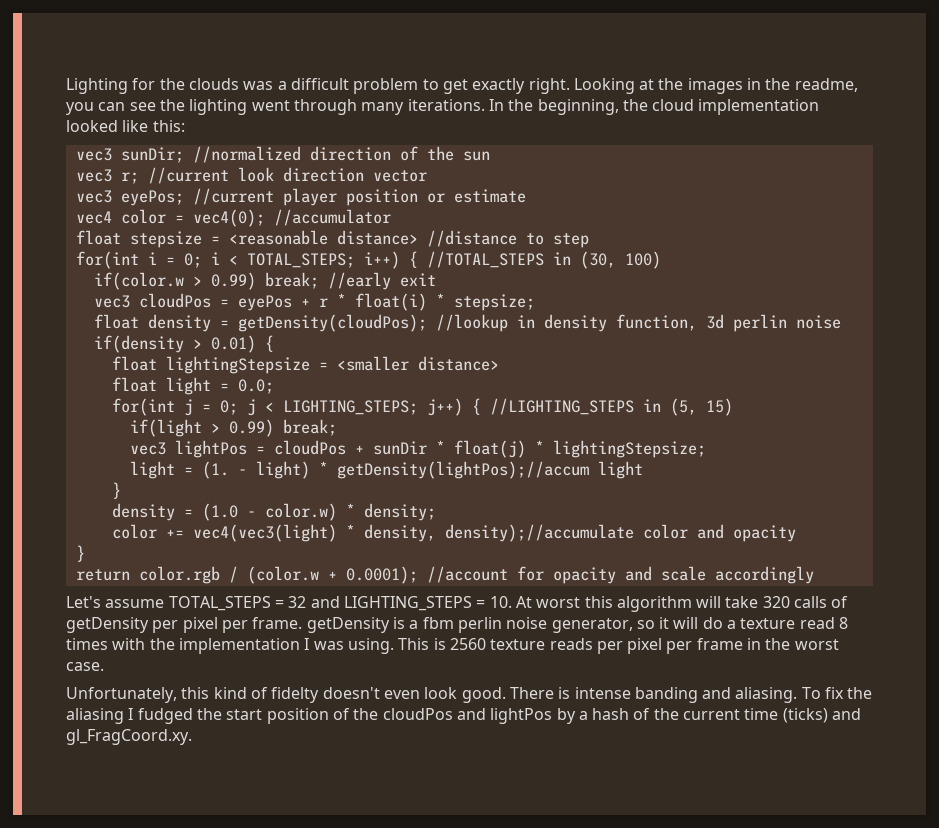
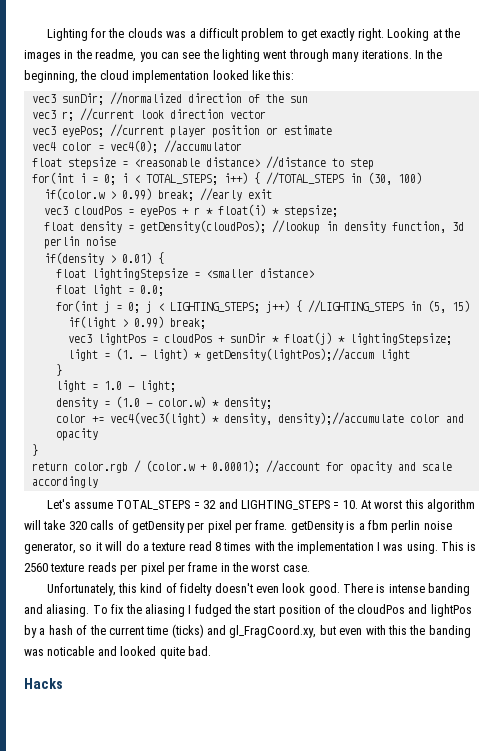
(121, 490) none -> [55,380,176,392] // light = 1.0 - light;
[66,729,192,745] gl_FragCoord.xy. -> [229,625,471,638] [24,646,211,659] [24,678,63,689] gl_FragCoord.xy, but even with this the banding was noticable and looked quite bad. // Hacks

